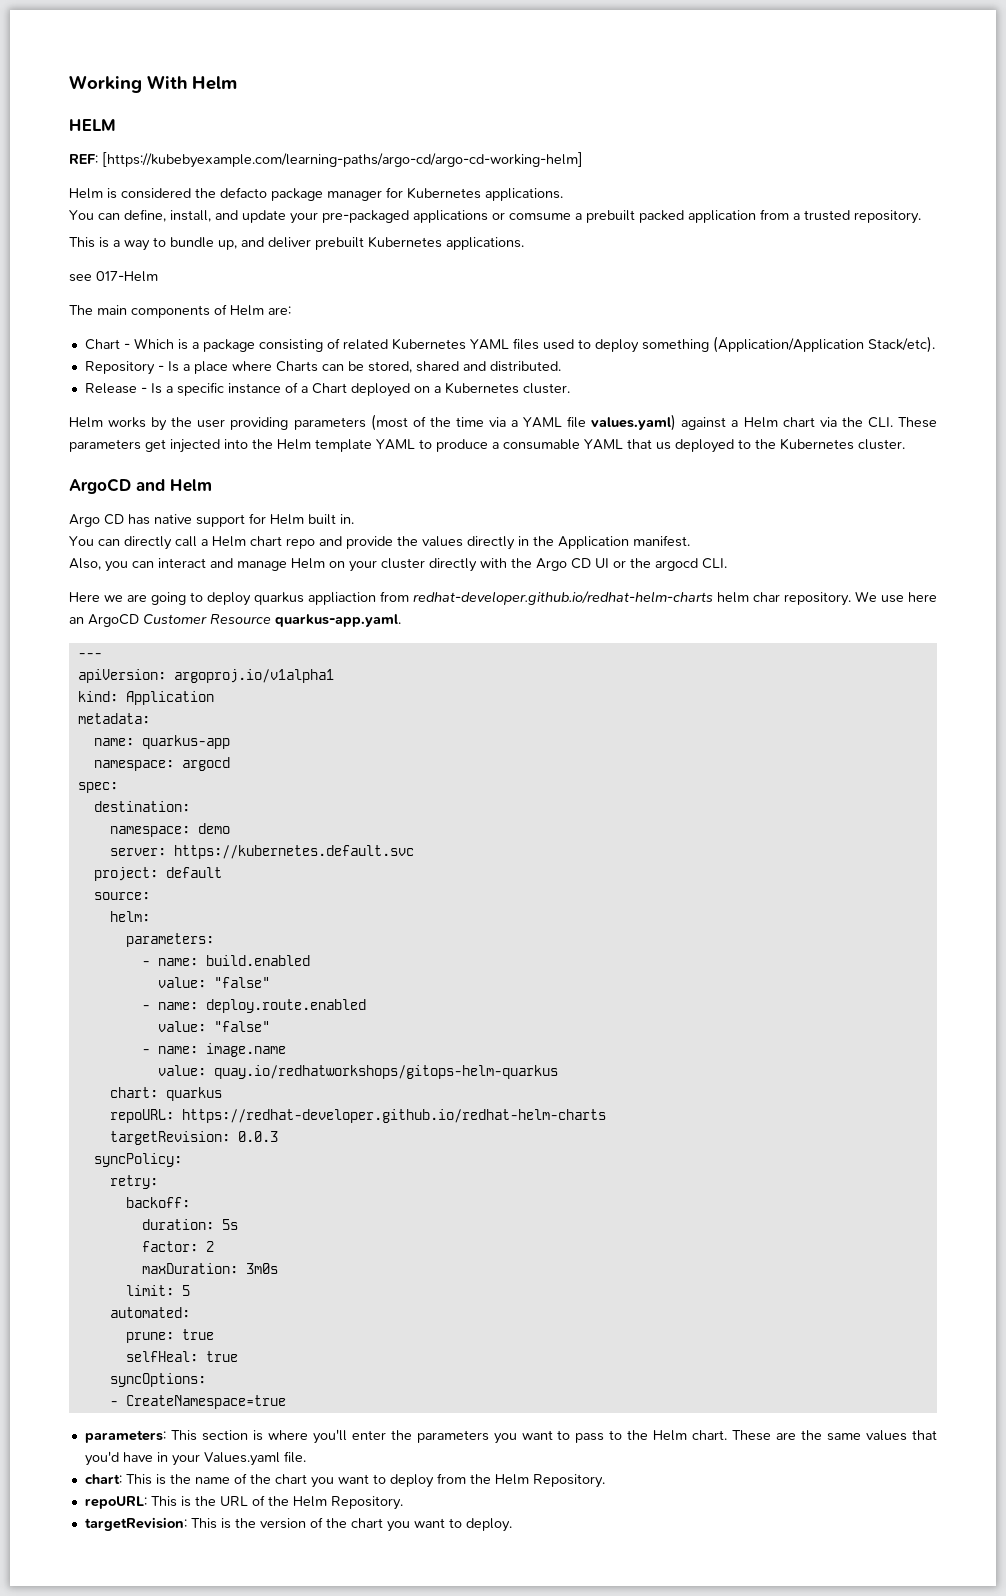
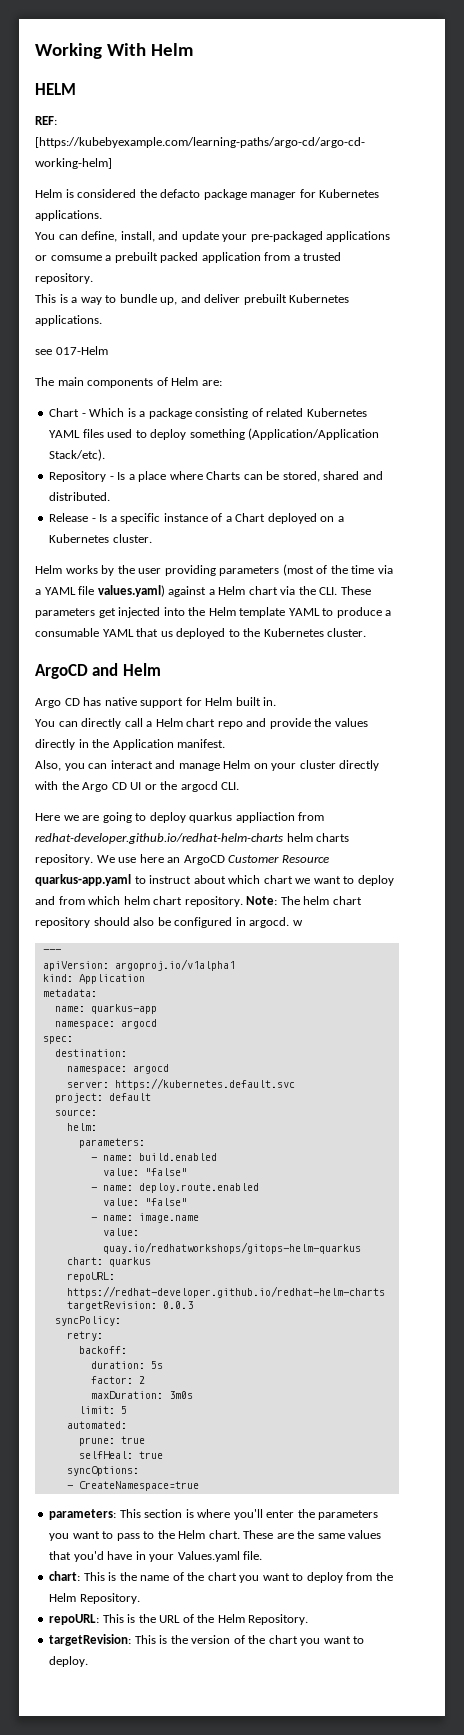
[753,592,780,602] char -> [316,833,350,842] charts
[275,614,401,627] quarkus-app.yaml. -> [35,874,394,886] [35,896,362,907] [35,917,303,928] quarkus-app.yaml to instruct about which chart we want to deploy and from which helm chart repository. Note: The helm chart repository should also be configured in argocd. w
[197,823,230,834] demo -> [132,1064,169,1074] argocd

